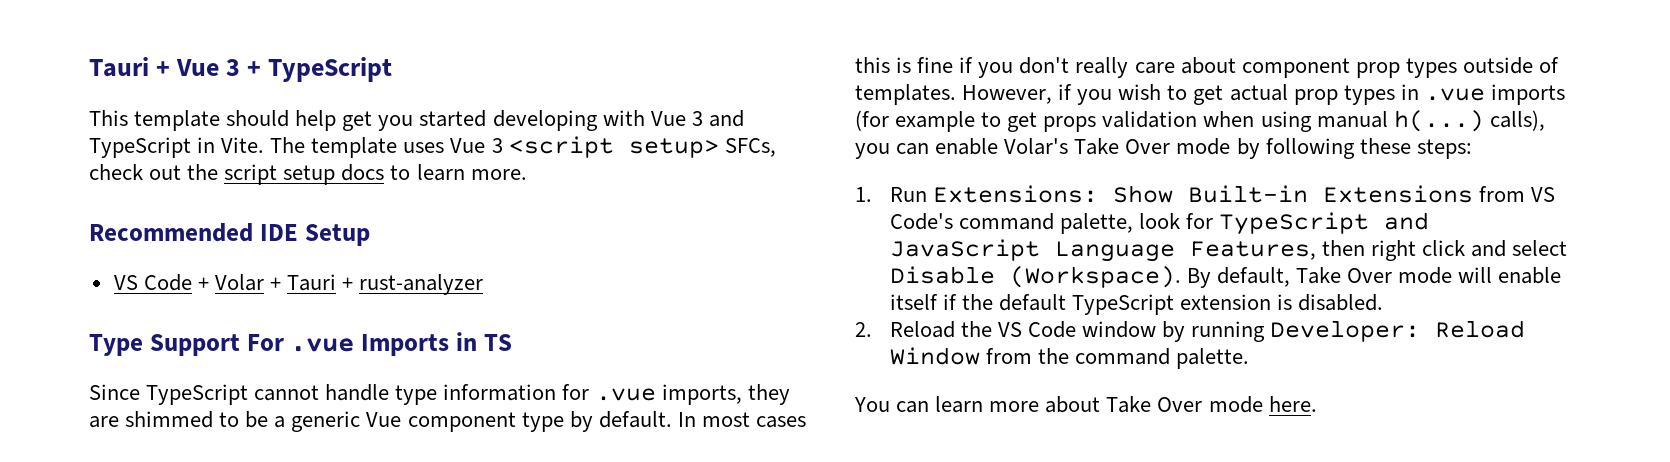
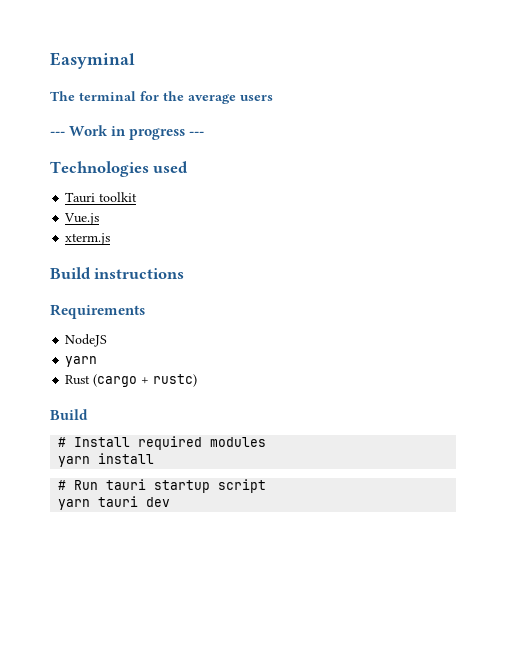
[89,57,393,82] [89,110,744,131] [89,136,776,158] [89,164,527,185] [89,223,370,246] [113,274,484,295] [89,332,512,356] [89,384,790,405] [89,411,806,432] [855,57,1559,78] [855,84,1565,105] [855,110,1545,132] [855,138,1472,159] [855,185,1556,203] [889,212,1430,235] [889,239,1568,262] [889,266,1562,288] [889,294,1384,315] [855,320,1526,342] [889,347,1250,369] [854,396,1317,413] Tauri + Vue 3 + TypeScript // This template should help get you started developing with Vue 3 and TypeScript in Vite. The template uses Vue 3 <script setup> SFCs, check out the script setup docs to learn more. // Recommended IDE Setup // VS Code + Volar + Tauri + rust-analyzer // Type Support For .vue Imports in TS // Since TypeScript cannot handle type information for .vue imports, they are shimmed to be a generic Vue component type by default. In most cases this is fine if you don't really care about component prop types outside of templates. However, if you wish to get actual prop types in .vue imports (for example to get props validation when using manual h(...) calls), you can enable Volar's Take Over mode by following these steps: // 1. Run Extensions: Show Built-in Extensions from VS Code's command palette, look for TypeScript and JavaScript Language Features, then right click and select Disable (Workspace). By default, Take Over mode will enable itself if the default TypeScript extension is disabled. // 2. Reload the VS Code window by running Developer: Reload Window from the command palette. // You can learn more about Take Over mode here. -> [50,52,135,69] [50,91,273,104] [50,125,205,140] [50,161,189,177] [65,192,138,203] [64,213,100,225] [65,233,111,245] [50,267,185,279] [50,304,145,319] [65,334,108,347] [65,356,98,367] [65,374,198,387] [50,409,88,420] [58,436,267,450] [58,453,155,467] [58,479,267,493] [58,496,171,510] Easyminal // The terminal for the average users // --- Work in progress --- // Technologies used // Tauri toolkit // Vue.js // xterm.js // Build instructions // Requirements // NodeJS // yarn // Rust (cargo + rustc) // Build // # Install required modules // yarn install // # Run tauri startup script // yarn tauri dev

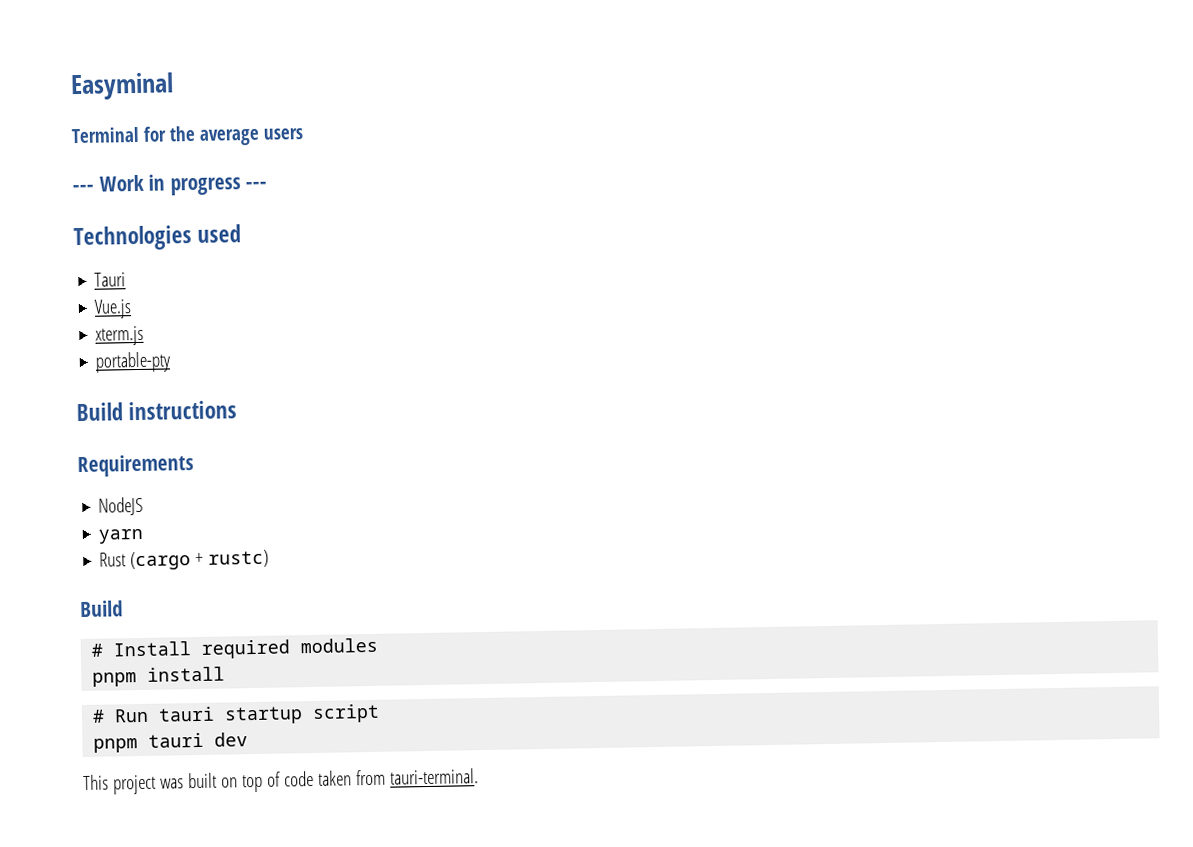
[50,91,136,101] The terminal -> [71,126,140,144] Terminal
[99,192,138,202] toolkit -> (127, 279) none
(111, 239) none -> [95,351,172,373] // portable-pty
[58,456,91,467] yarn -> [92,672,138,687] pnpm
[58,499,91,510] yarn -> [93,738,139,753] pnpm
(171, 502) none -> [83,768,479,795] // This project was built on top of code taken from tauri-terminal.

